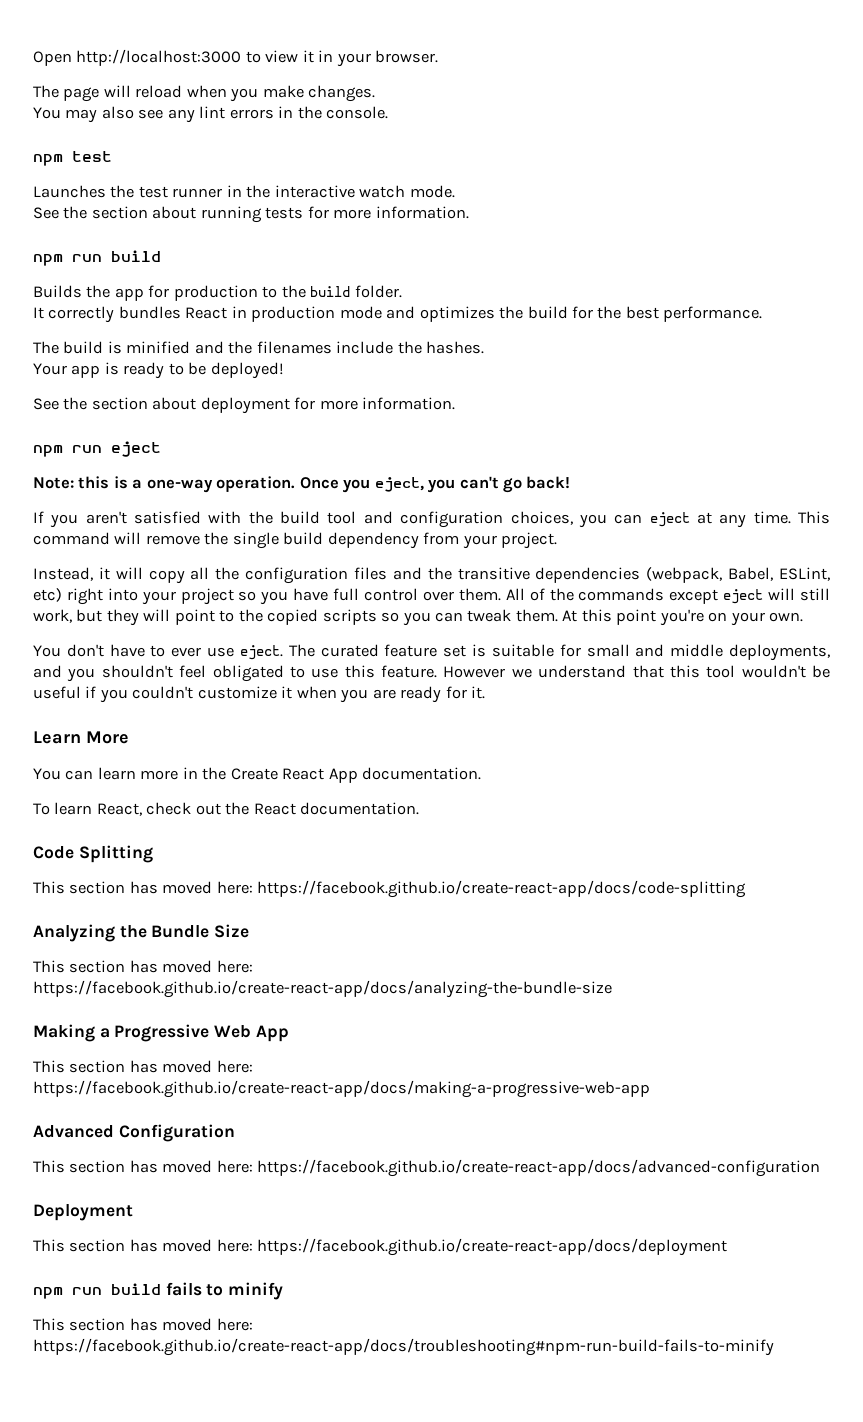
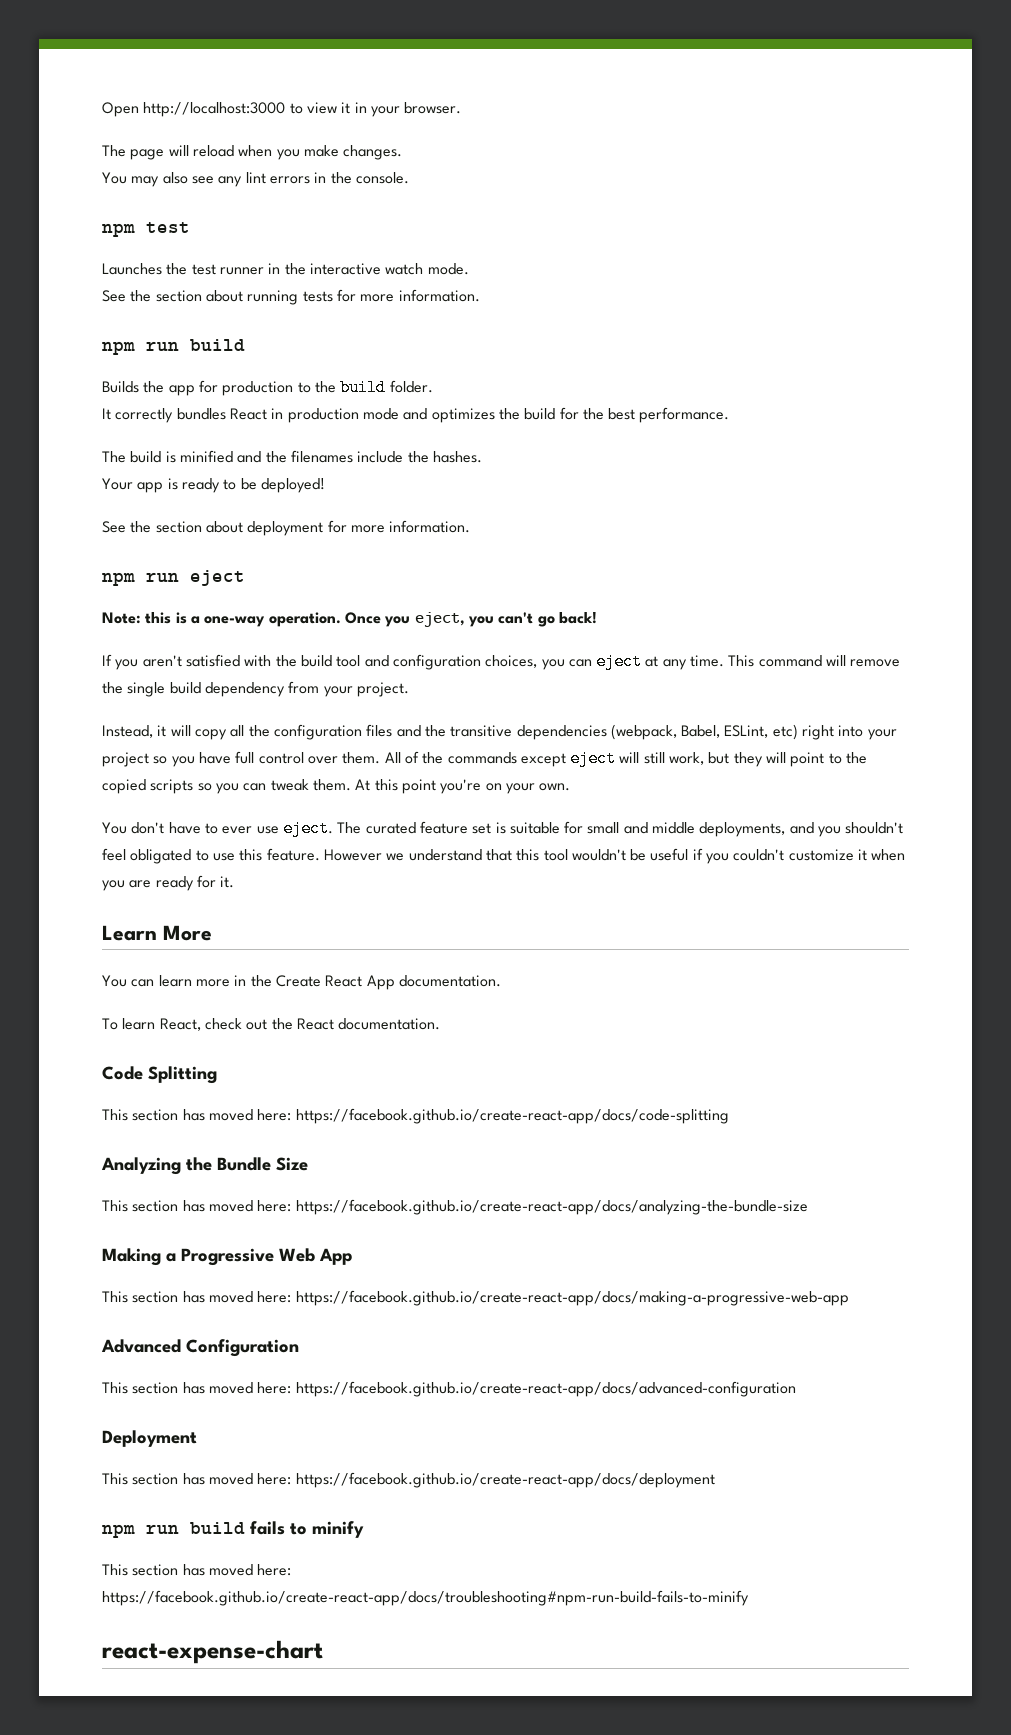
(774, 1347) none -> [102,1640,323,1664] // react-expense-chart

